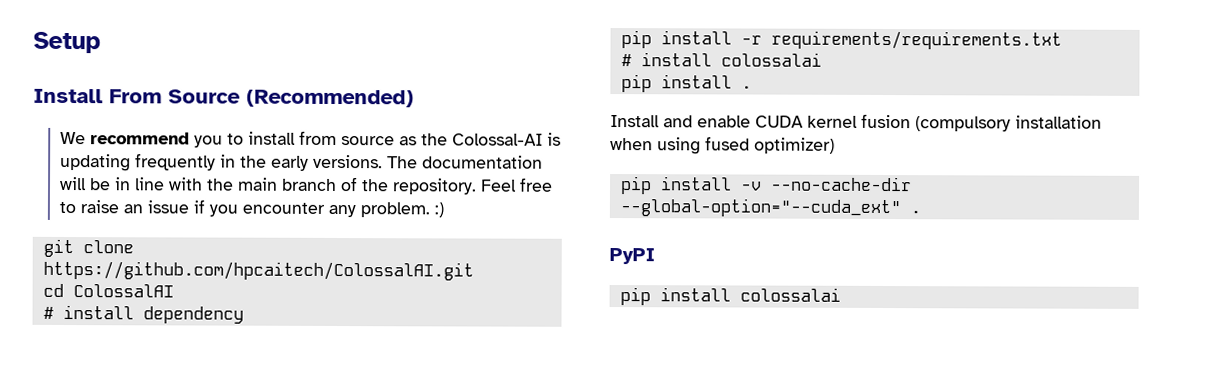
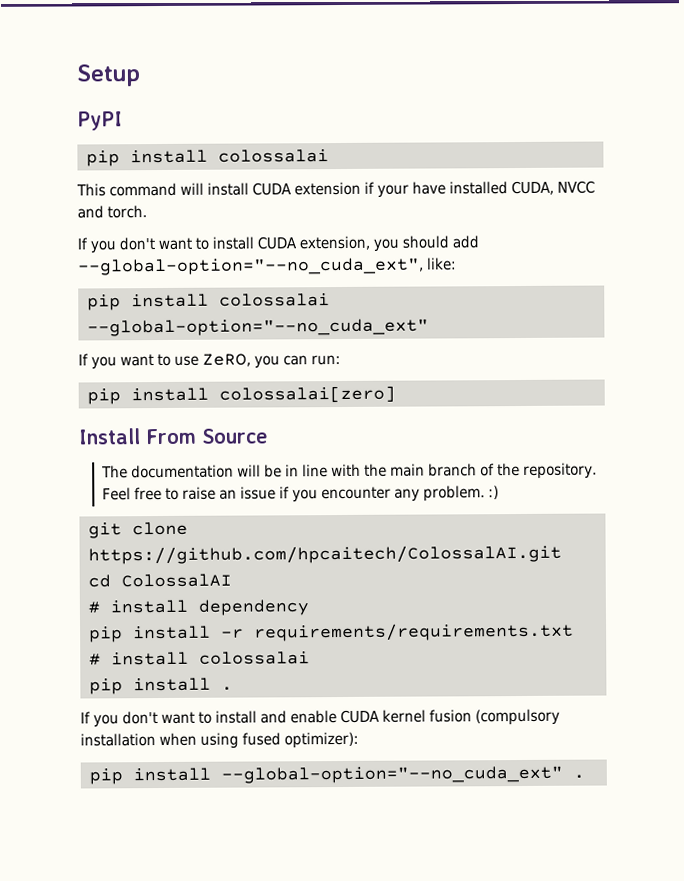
[33,88,414,108] [59,130,561,148] [59,153,383,172] Install From Source (Recommended) // We recommend you to install from source as the Colossal-AI is updating frequently in the early versions. -> [77,111,123,131] [85,149,329,167] [76,180,595,198] [77,205,147,219] [77,235,479,254] [77,257,457,276] [86,293,330,311] [86,318,429,337] [78,353,341,370] [86,385,396,405] [78,428,268,445] PyPI // pip install colossalai // This command will install CUDA extension if your have installed CUDA, NVCC and torch. // If you don't want to install CUDA extension, you should add --global-option="--no_cuda_ext", like: // pip install colossalai --global-option="--no_cuda_ext" // If you want to use ZeRO, you can run: // pip install colossalai[zero] // Install From Source //
[610,115,660,128] Install -> [80,710,257,728] If you don't want to install
[754,137,835,154] [619,176,912,195] [619,198,921,218] [609,247,655,265] [619,287,841,306] optimizer) // pip install -v --no-cache-dir --global-option="--cuda_ext" . // PyPI // pip install colossalai -> [284,731,359,749] [88,765,585,785] optimizer): // pip install --global-option="--no_cuda_ext" .

